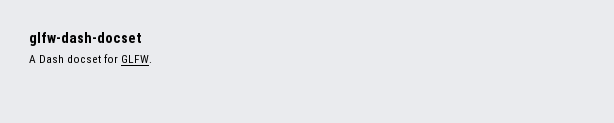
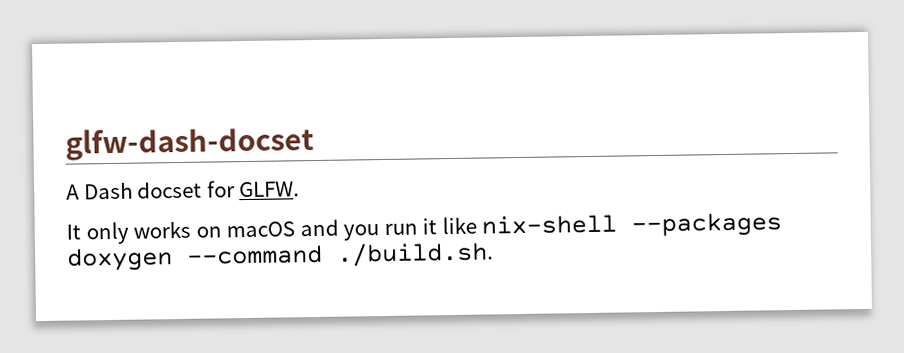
(153, 59) none -> [66,212,783,245] [67,241,494,272] // It only works on macOS and you run it like nix-shell --packages doxygen --command ./build.sh.

